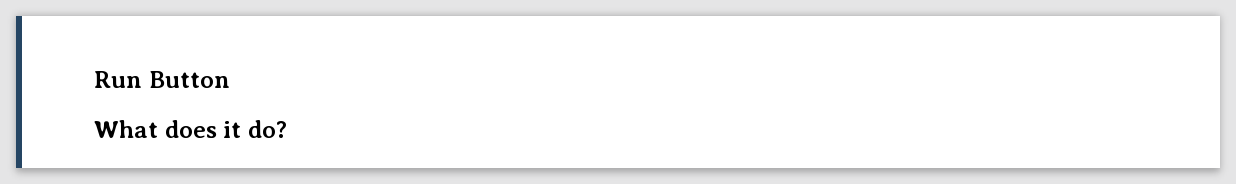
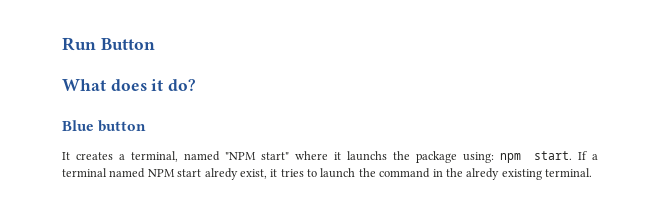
(287, 129) none -> [62,120,147,132] [62,151,599,163] [62,168,592,180] // Blue button // It creates a terminal, named "NPM start" where it launchs the package using: npm start. If a terminal named NPM start alredy exist, it tries to launch the command in the alredy existing terminal.

